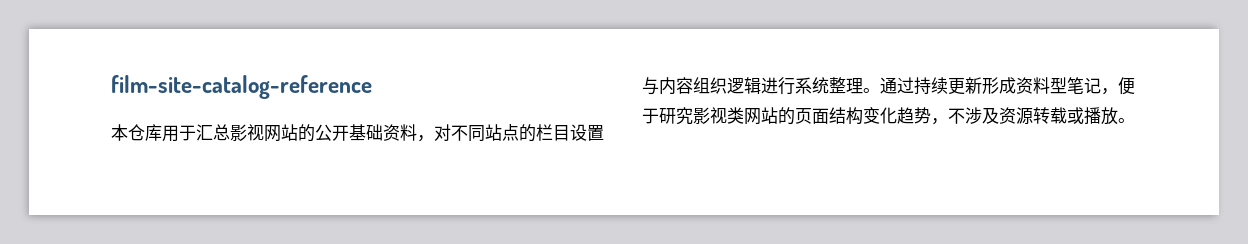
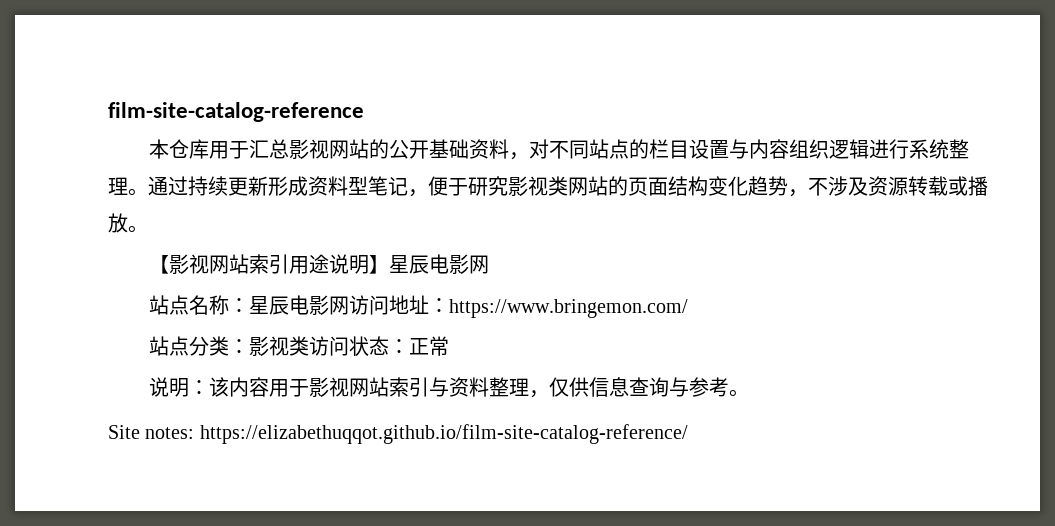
(1135, 120) none -> [148,254,489,274] [148,295,688,318] [148,336,449,356] [148,377,749,398] [108,424,688,444] // 【影视网站索引用途说明】星辰电影网 // 站点名称：星辰电影网访问地址：https://www.bringemon.com/ // 站点分类：影视类访问状态：正常 // 说明：该内容用于影视网站索引与资料整理，仅供信息查询与参考。 // Site notes: https://elizabethuqqot.github.io/film-site-catalog-reference/

